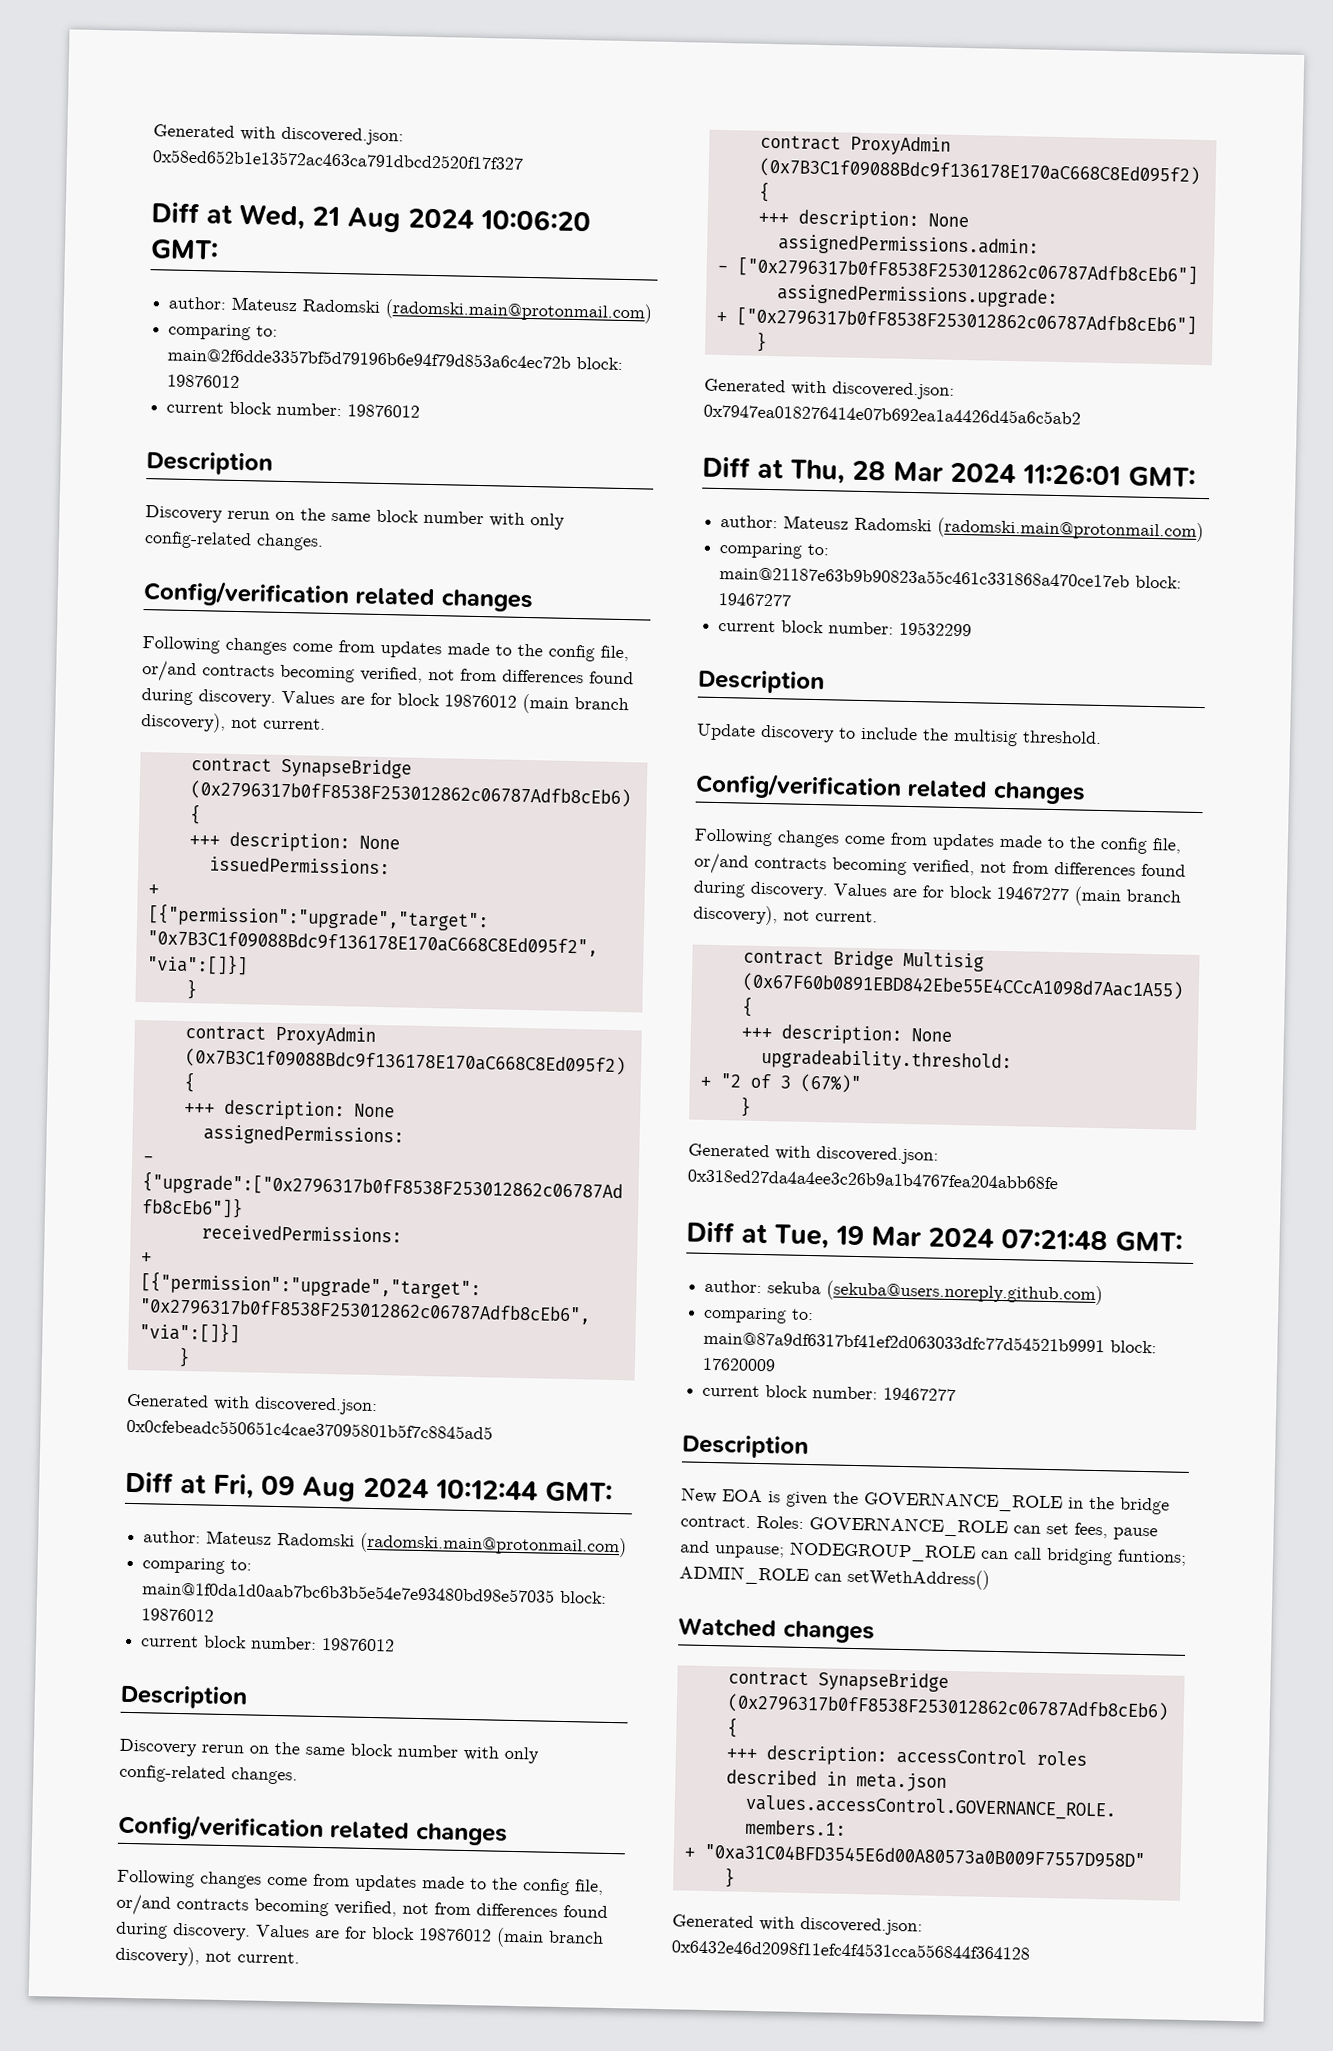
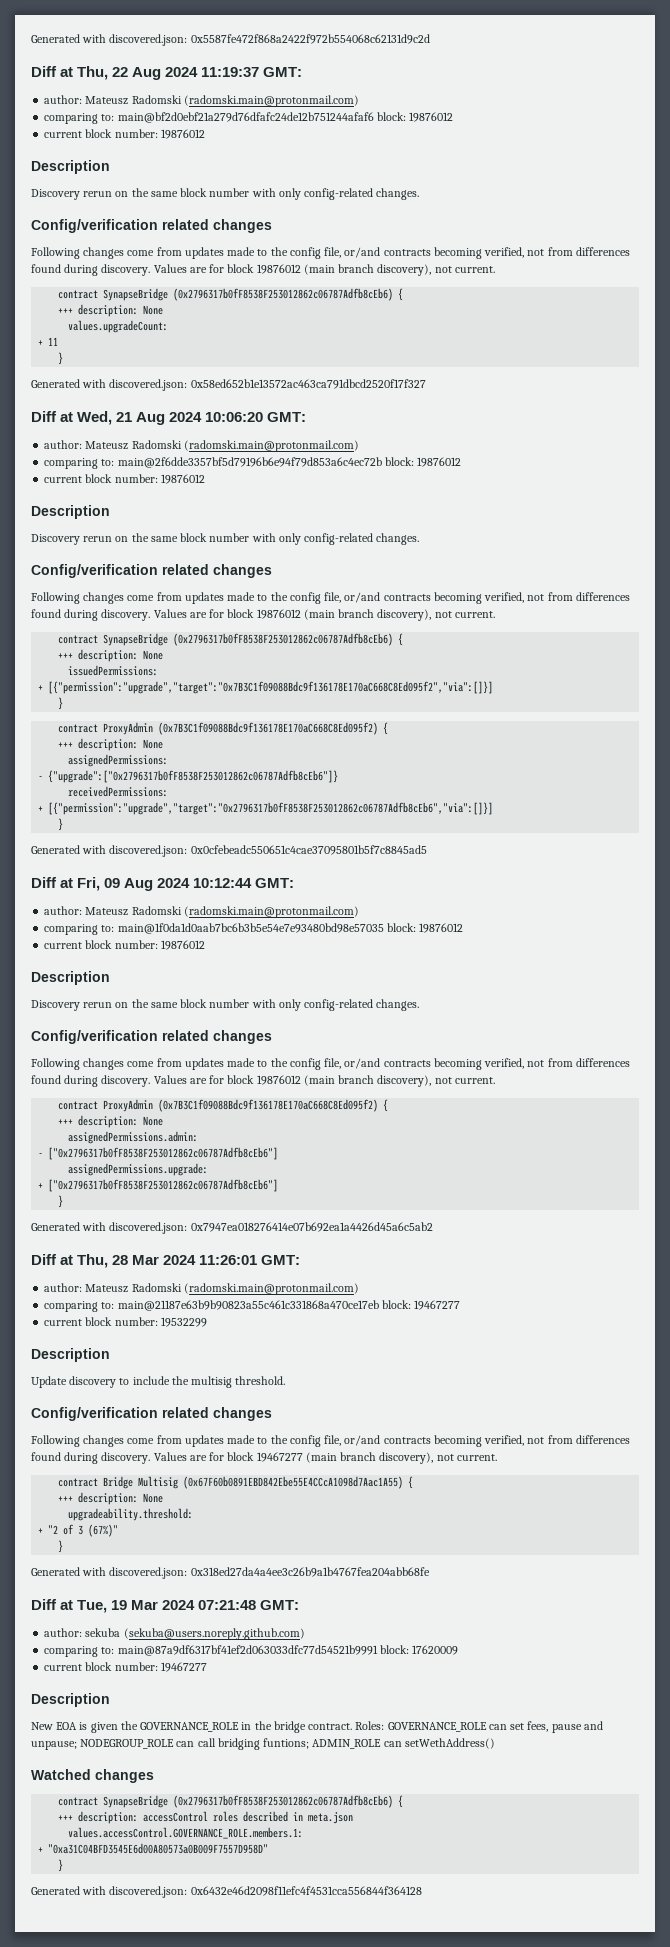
[153,124,404,146] Generated with discovered.json: -> [31,34,430,46] [31,66,303,80] [44,95,359,107] [44,112,454,124] [44,129,205,139] [31,160,110,174] [31,188,420,200] [31,219,272,233] [31,247,630,259] [31,264,495,276] [58,288,404,301] [58,304,164,317] [68,320,169,333] [38,337,59,346] [58,352,64,365] [31,379,188,391] Generated with discovered.json: 0x5587fe472f868a2422f972b554068c62131d9c2d // Diff at Thu, 22 Aug 2024 11:19:37 GMT: // author: Mateusz Radomski (radomski.main@protonmail.com) // comparing to: main@bf2d0ebf21a279d76dfafc24de12b751244afaf6 block: 19876012 // current block number: 19876012 // Description // Discovery rerun on the same block number with only config-related changes. // Config/verification related changes // Following changes come from updates made to the config file, or/and contracts becoming verified, not from differences found during discovery. Values are for block 19876012 (main branch discovery), not current. // contract SynapseBridge (0x2796317b0fF8538F253012862c06787Adfb8cEb6) { // +++ description: None // values.upgradeCount: // + 11 // } // Generated with discovered.json:

